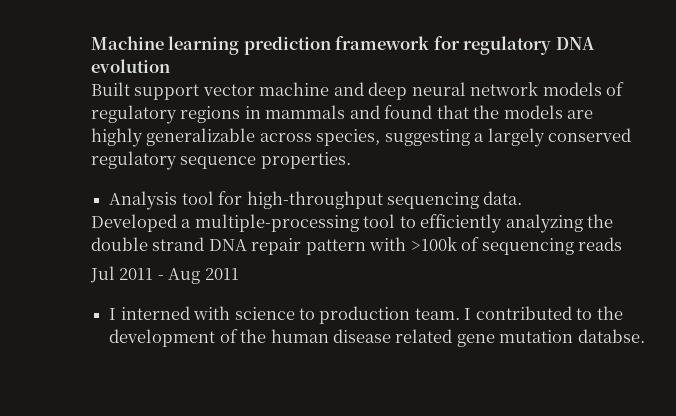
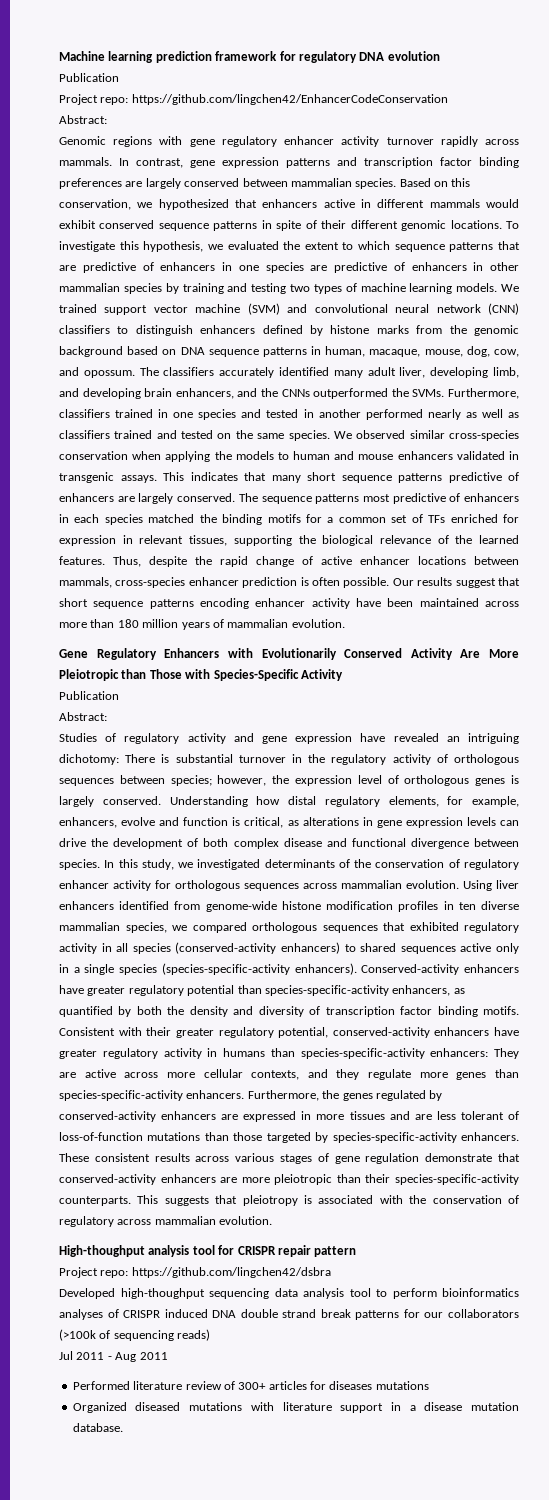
[91,82,625,100] [91,105,594,124] [91,128,632,147] [91,151,351,170] [109,191,523,210] [91,214,614,233] [91,237,457,255] Built support vector machine and deep neural network models of regulatory regions in mammals and found that the models are highly generalizable across species, suggesting a largely conserved regulatory sequence properties. // Analysis tool for high-throughput sequencing data. // Developed a multiple-processing tool to efficiently analyzing the double strand DNA repair pattern with >100k -> [59,73,119,82] [59,94,448,105] [59,115,107,124] [59,136,519,147] [59,157,519,168] [59,178,471,189] [59,199,519,210] [59,220,519,231] [59,241,520,252] [59,262,519,273] [59,283,519,294] [59,303,520,315] [59,325,519,336] [59,346,519,357] [59,367,519,378] [59,388,519,399] [59,409,519,420] [59,430,519,441] [59,451,519,462] [59,472,519,483] [59,493,519,504] [59,514,519,525] [59,535,519,546] [59,556,519,567] [59,577,520,588] [59,598,519,609] [59,619,345,630] [59,648,519,660] [59,669,343,681] [59,691,119,700] [59,712,107,721] [59,733,519,744] [59,754,519,765] [59,775,519,786] [59,796,519,807] [59,817,519,828] [59,838,520,849] [59,859,519,870] [59,880,519,891] [59,901,519,912] [59,922,519,933] [59,942,520,954] [59,963,519,975] [59,985,465,996] [59,1006,519,1017] [59,1027,519,1038] [59,1048,519,1059] [59,1069,519,1080] [59,1090,443,1101] [59,1111,519,1122] [59,1132,519,1143] [59,1153,520,1164] [59,1174,519,1185] [59,1195,519,1206] [59,1216,273,1227] [59,1245,357,1257] [59,1267,331,1278] [59,1288,519,1299] [59,1309,519,1320] [59,1329,96,1341] Publication // Project repo: https://github.com/lingchen42/EnhancerCodeConservation // Abstract: // Genomic regions with gene regulatory enhancer activity turnover rapidly across mammals. In contrast, gene expression patterns and transcription factor binding preferences are largely conserved between mammalian species. Based on this conservation, we hypothesized that enhancers active in different mammals would exhibit conserved sequence patterns in spite of their different genomic locations. To investigate this hypothesis, we evaluated the extent to which sequence patterns that are predictive of enhancers in one species are predictive of enhancers in other mammalian species by training and testing two types of machine learning models. We trained support vector machine (SVM) and convolutional neural network (CNN) classifiers to distinguish enhancers defined by histone marks from the genomic background based on DNA sequence patterns in human, macaque, mouse, dog, cow, and opossum. The classifiers accurately identified many adult liver, developing limb, and developing brain enhancers, and the CNNs outperformed the SVMs. Furthermore, classifiers trained in one species and tested in another performed nearly as well as classifiers trained and tested on the same species. We observed similar cross-species conservation when applying the models to human and mouse enhancers validated in transgenic assays. This indicates that many short sequence patterns predictive of enhancers are largely conserved. The sequence patterns most predictive of enhancers in each species matched the binding motifs for a common set of TFs enriched for expression in relevant tissues, supporting the biological relevance of the learned features. Thus, despite the rapid change of active enhancer locations between mammals, cross-species enhancer prediction is often possible. Our results suggest that short sequence patterns encoding enhancer activity have been maintained across more than 180 million years of mammalian evolution. // Gene Regulatory Enhancers with Evolutionarily Conserved Activity Are More Pleiotropic than Those with Species-Specific Activity // Publication // Abstract: // Studies of regulatory activity and gene expression have revealed an intriguing dichotomy: There is substantial turnover in the regulatory activity of orthologous sequences between species; however, the expression level of orthologous genes is largely conserved. Understanding how distal regulatory elements, for example, enhancers, evolve and function is critical, as alterations in gene expression levels can drive the development of both complex disease and functional divergence between species. In this study, we investigated determinants of the conservation of regulatory enhancer activity for orthologous sequences across mammalian evolution. Using liver enhancers identified from genome-wide histone modification profiles in ten diverse mammalian species, we compared orthologous sequences that exhibited regulatory activity in all species (conserved-activity enhancers) to shared sequences active only in a single species (species-specific-activity enhancers). Conserved-activity enhancers have greater regulatory potential than species-specific-activity enhancers, as quantified by both the density and diversity of transcription factor binding motifs. Consistent with their greater regulatory potential, conserved-activity enhancers have greater regulatory activity in humans than species-specific-activity enhancers: They are active across more cellular contexts, and they regulate more genes than species-specific-activity enhancers. Furthermore, the genes regulated by conserved-activity enhancers are expressed in more tissues and are less tolerant of loss-of-function mutations than those targeted by species-specific-activity enhancers. These consistent results across various stages of gene regulation demonstrate that conserved-activity enhancers are more pleiotropic than their species-specific-activity counterparts. This suggests that pleiotropy is associated with the conservation of regulatory across mammalian evolution. // High-thoughput analysis tool for CRISPR repair pattern // Project repo: https://github.com/lingchen42/dsbra // Developed high-thoughput sequencing data analysis tool to perform bioinformatics analyses of CRISPR induced DNA double strand break patterns for our collaborators (>100k
[578,237,623,251] reads -> [177,1329,211,1341] reads)
[109,306,623,324] [109,329,645,347] I interned with science to production team. I contributed to the development of the human disease related gene mutation databse. -> [72,1381,429,1390] [72,1402,520,1413] [72,1423,123,1432] Performed literature review of 300+ articles for diseases mutations // Organized diseased mutations with literature support in a disease mutation database.

